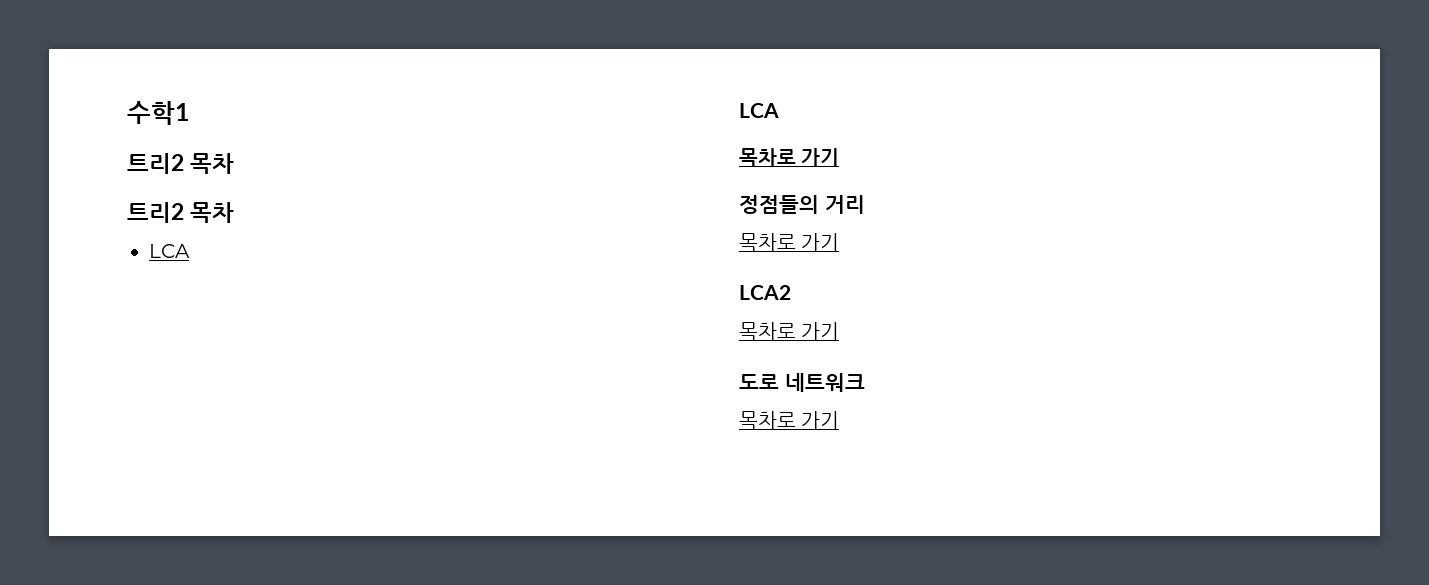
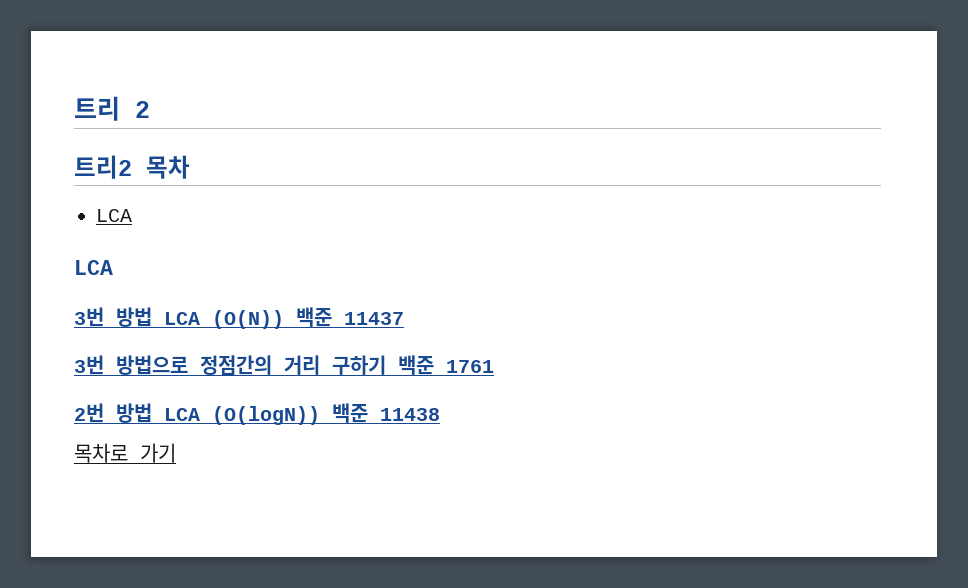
[127,101,190,125] [127,153,235,174] 수학1 // 트리2 목차 -> [74,96,150,121] 트리 2
[739,148,840,167] [739,195,865,214] [739,233,840,252] [739,285,791,300] [739,322,840,341] [739,373,865,392] 목차로 가기 // 정점들의 거리 // 목차로 가기 // LCA2 // 목차로 가기 // 도로 네트워크 -> [74,307,404,329] [74,355,494,375] [74,403,440,425] 3번 방법 LCA (O(N)) 백준 11437 // 3번 방법으로 정점간의 거리 구하기 백준 1761 // 2번 방법 LCA (O(logN)) 백준 11438

